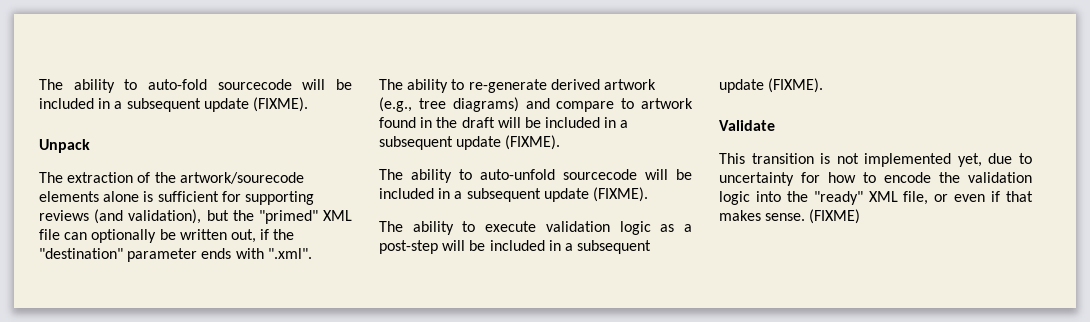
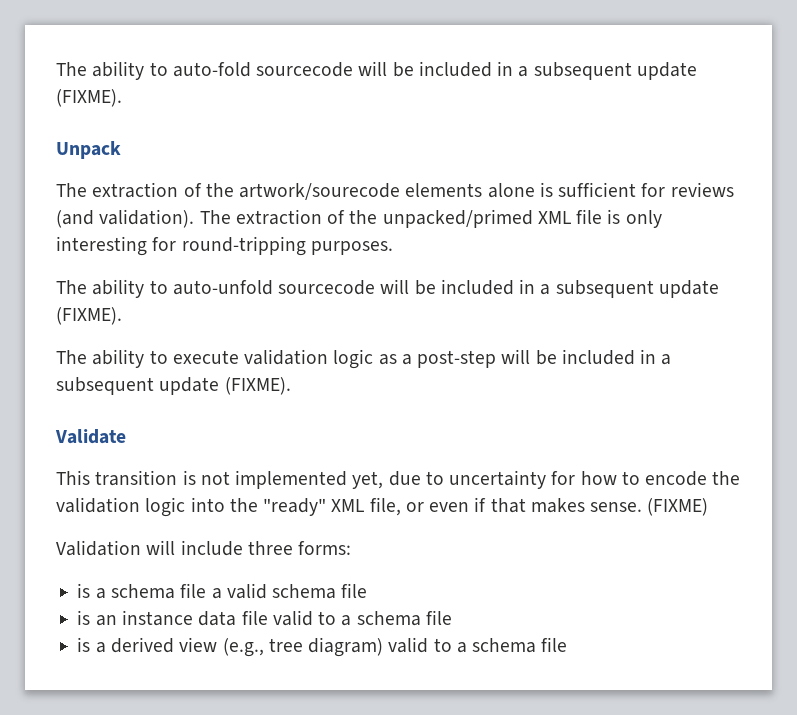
[244,191,314,205] supporting -> (666, 190) none
[128,209,352,224] [39,229,295,243] [39,248,312,262] [379,79,656,93] [379,97,693,112] [379,117,629,128] [379,135,561,150] validation), but the "primed" XML file can optionally be written out, if the "destination" parameter ends with ".xml". // The ability to re-generate derived artwork (e.g., tree diagrams) and compare to artwork found in the draft will be included in a subsequent update (FIXME). -> [99,209,662,228] [56,236,393,256] validation). The extraction of the unpacked/primed XML file is only interesting for round-tripping purposes.
(861, 216) none -> [56,540,352,556] [77,583,368,599] [77,610,452,626] [77,637,568,657] // Validation will include three forms: // is a schema file a valid schema file // is an instance data file valid to a schema file // is a derived view (e.g., tree diagram) valid to a schema file

